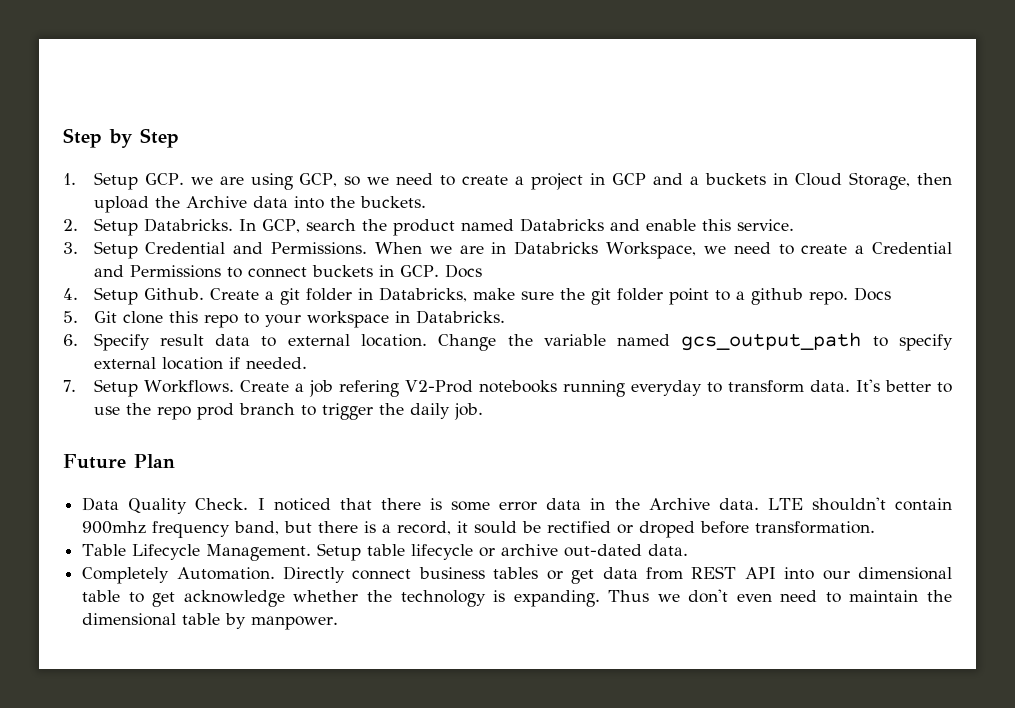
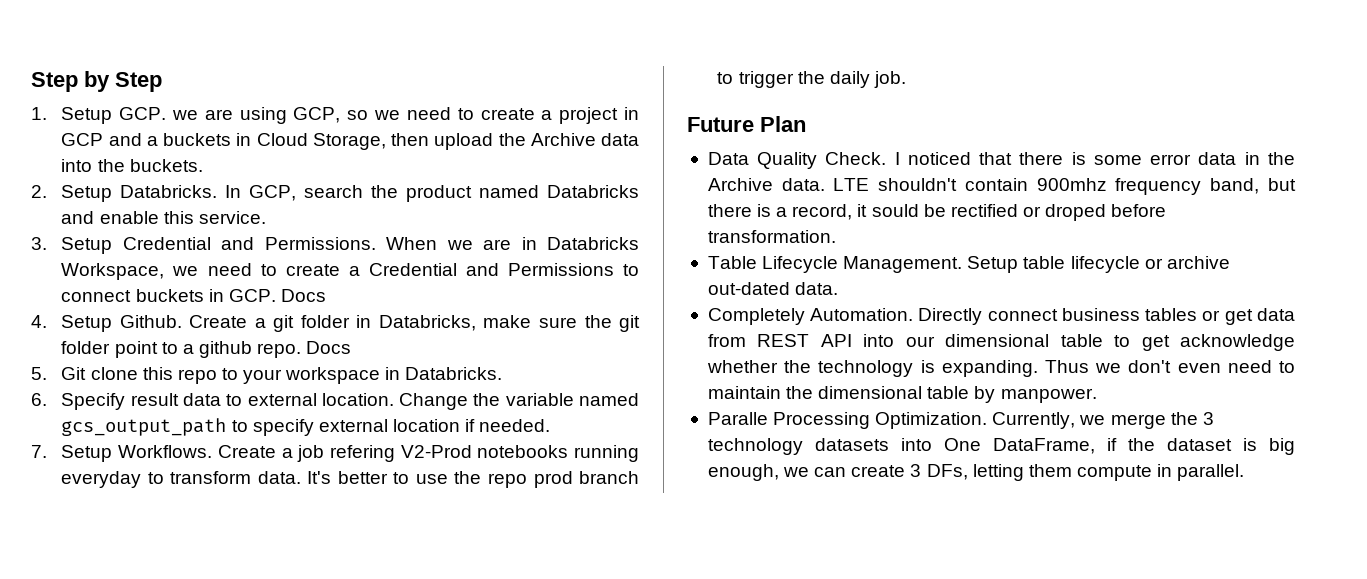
(339, 623) none -> [707,412,1214,429] [707,438,1296,455] [707,464,1245,481] // Paralle Processing Optimization. Currently, we merge the 3 technology datasets into One DataFrame, if the dataset is big enough, we can create 3 DFs, letting them compute in parallel.

